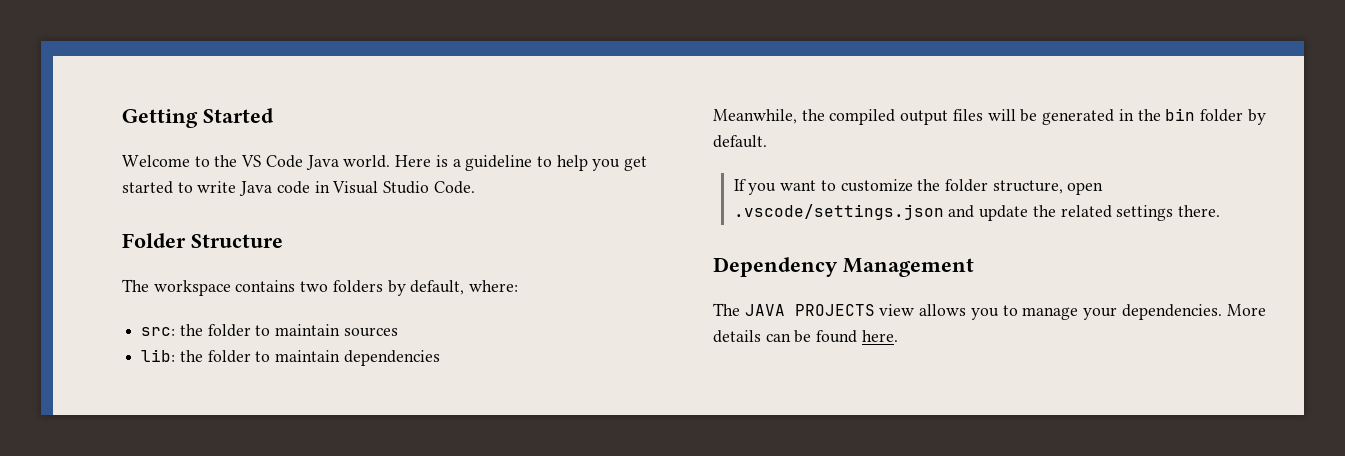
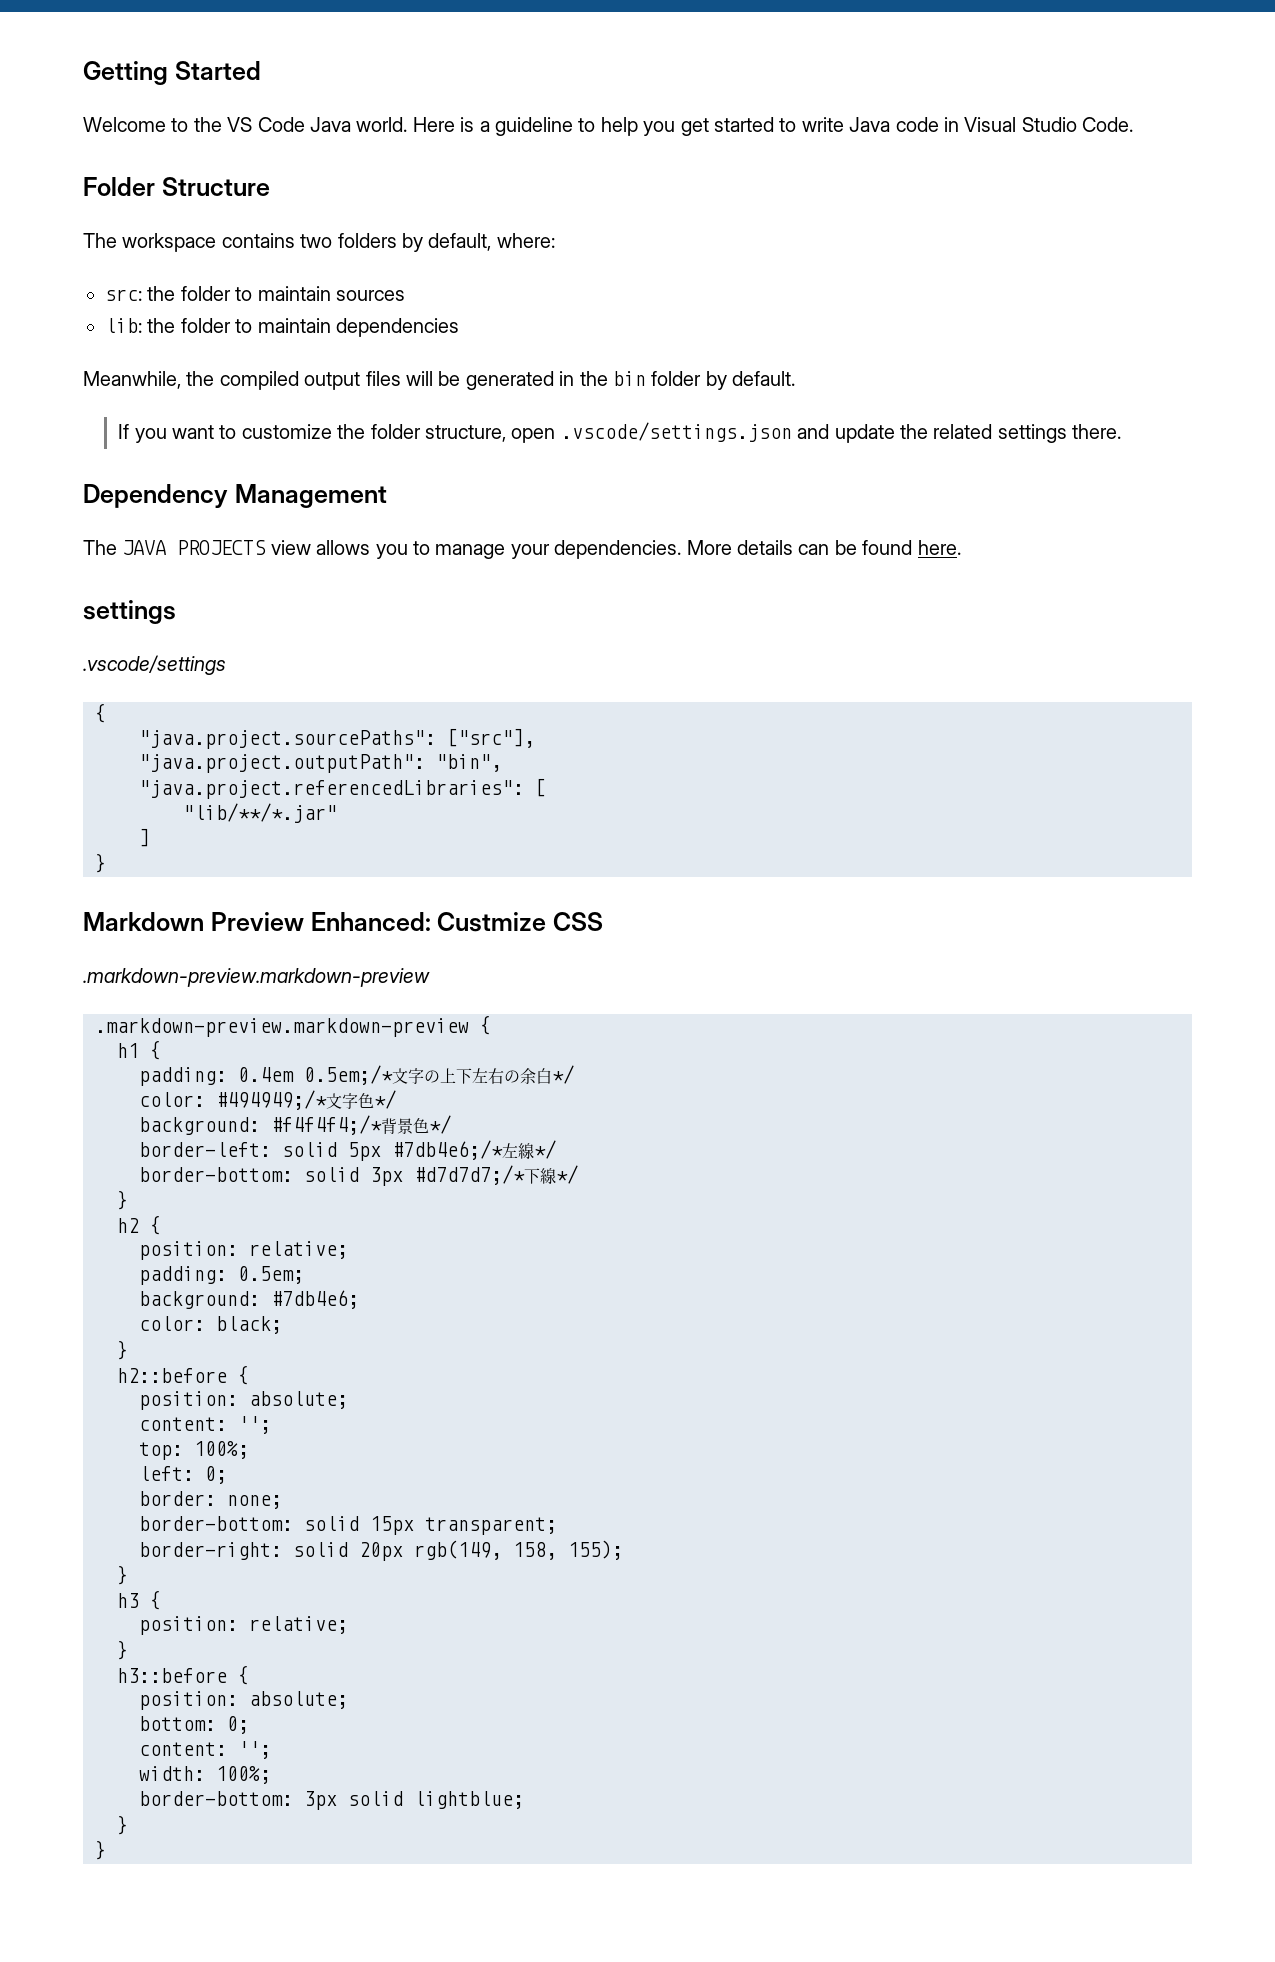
(898, 336) none -> [83,600,176,624] [83,655,226,675] [95,703,106,723] [139,728,535,749] [139,754,502,773] [139,778,546,799] [183,803,337,823] [139,828,150,847] [95,853,106,873] [83,912,603,932] [83,968,430,987] [95,1015,491,1037] [117,1040,161,1060] [139,1065,574,1086] [139,1090,396,1110] [139,1115,451,1135] [139,1140,556,1161] [139,1165,578,1186] [117,1190,128,1210] [117,1215,161,1235] [139,1241,348,1260] [139,1266,304,1285] [139,1290,359,1309] [139,1316,282,1334] [117,1340,128,1360] [117,1365,249,1385] [139,1391,348,1410] [139,1416,271,1434] [139,1441,249,1460] [139,1466,227,1484] [139,1491,282,1509] [139,1516,557,1535] [139,1540,623,1561] [117,1565,128,1585] [117,1590,161,1610] [139,1616,348,1635] [117,1640,128,1660] [117,1665,249,1685] [139,1691,348,1710] [139,1716,249,1734] [139,1741,271,1759] [139,1766,271,1784] [139,1791,524,1810] [117,1815,128,1835] [95,1840,106,1860] // settings // .vscode/settings // { // "java.project.sourcePaths": ["src"], // "java.project.outputPath": "bin", // "java.project.referencedLibraries": [ // "lib/**/*.jar" // ] // } // Markdown Preview Enhanced: Custmize CSS // .markdown-preview.markdown-preview // .markdown-preview.markdown-preview { // h1 { // padding: 0.4em 0.5em;/*文字の上下左右の余白*/ // color: #494949;/*文字色*/ // background: #f4f4f4;/*背景色*/ // border-left: solid 5px #7db4e6;/*左線*/ // border-bottom: solid 3px #d7d7d7;/*下線*/ // } // h2 { // position: relative; // padding: 0.5em; // background: #7db4e6; // color: black; // } // h2::before { // position: absolute; // content: ''; // top: 100%; // left: 0; // border: none; // border-bottom: solid 15px transparent; // border-right: solid 20px rgb(149, 158, 155); // } // h3 { // position: relative; // } // h3::before { // position: absolute; // bottom: 0; // content: ''; // width: 100%; // border-bottom: 3px solid lightblue; // } // }

